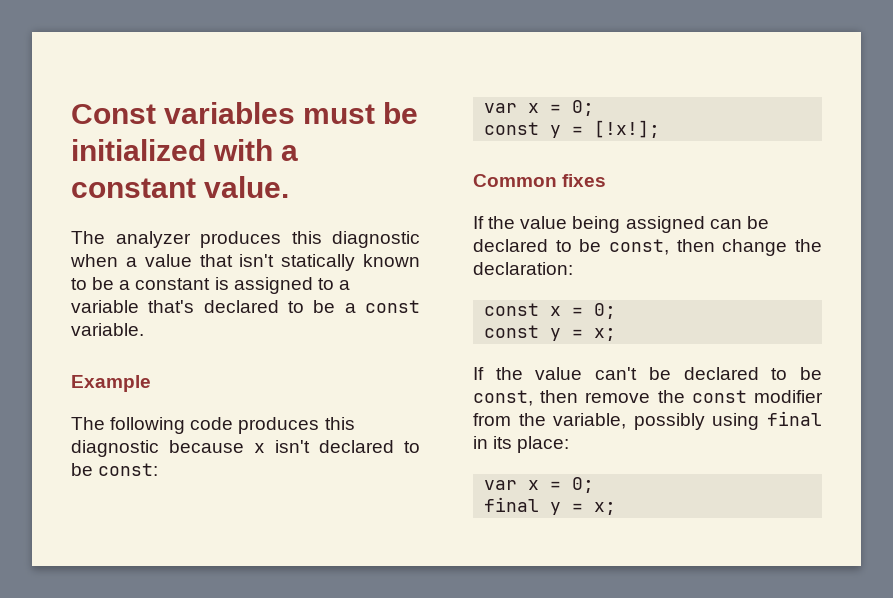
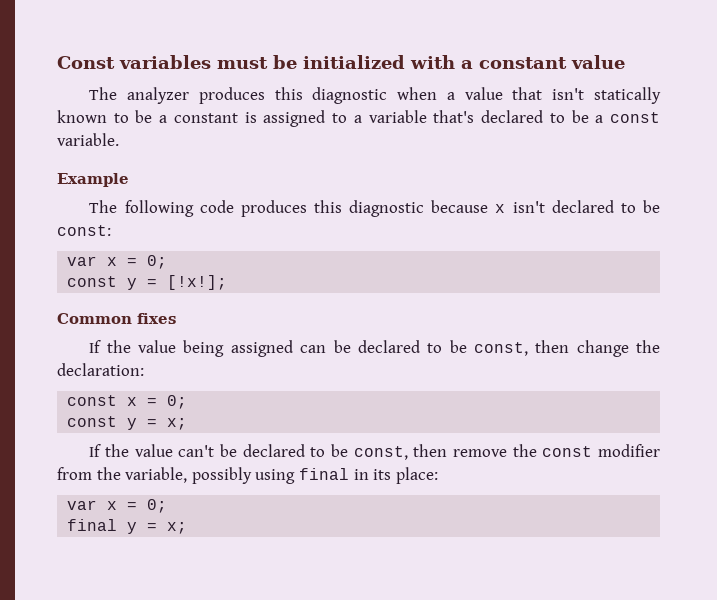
[204,176,290,198] value. -> [571,55,625,69] value

